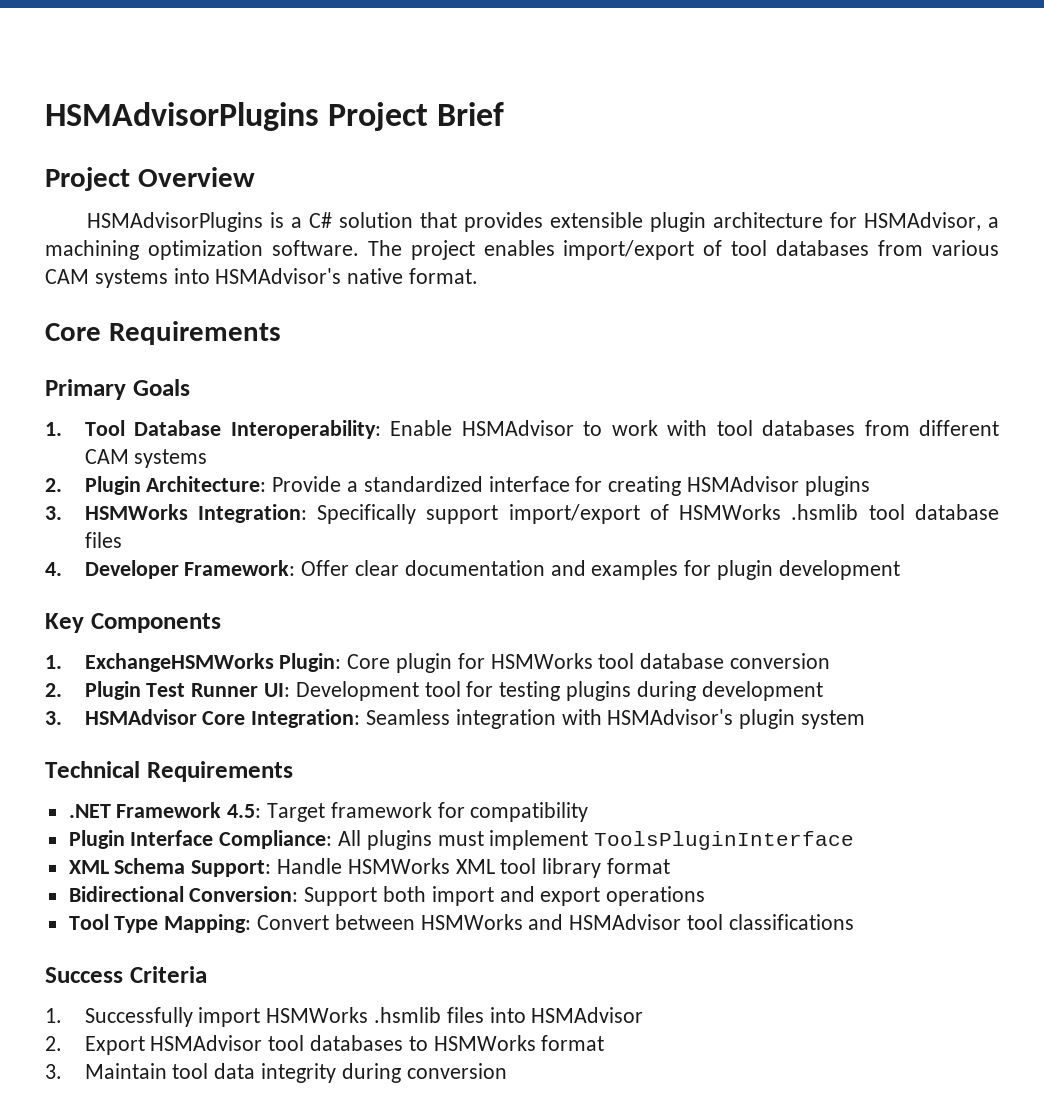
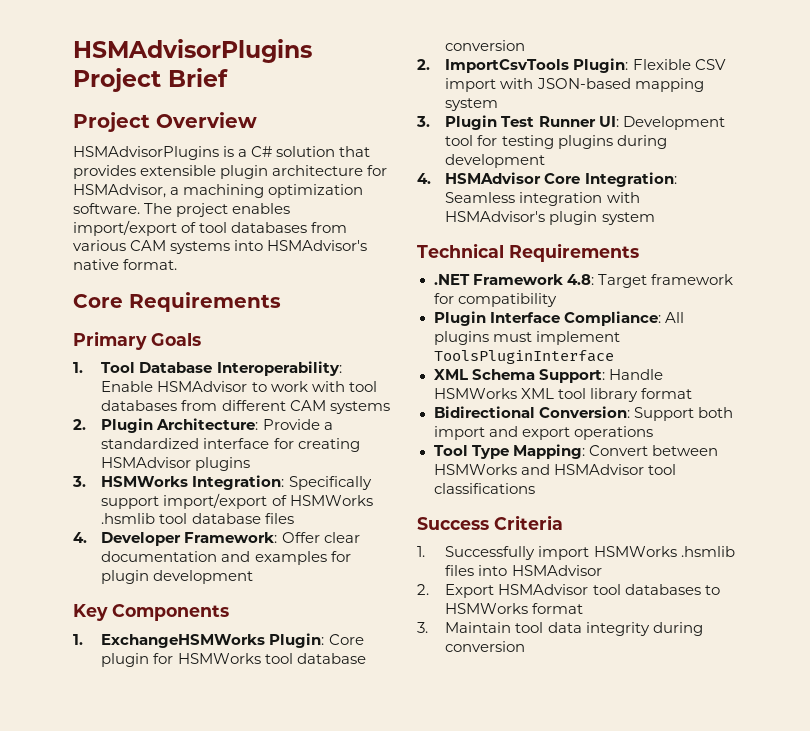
(62, 690) none -> [445,58,726,73] [445,78,704,92] [445,98,499,111] [416,116,430,127] ImportCsvTools Plugin: Flexible CSV import with JSON-based mapping system // 3.
[45,711,62,725] 3. -> [417,173,431,184] 4.
[227,804,262,818] 4.5: -> [566,274,594,285] 4.8:

